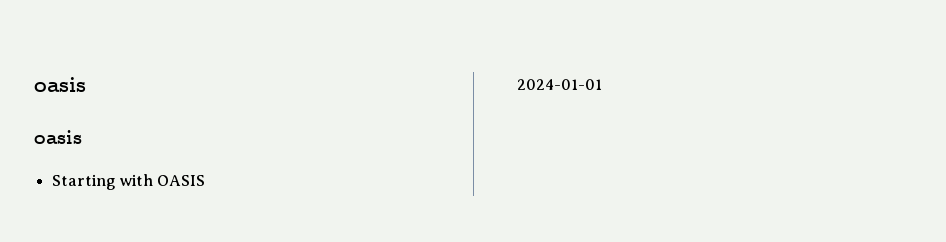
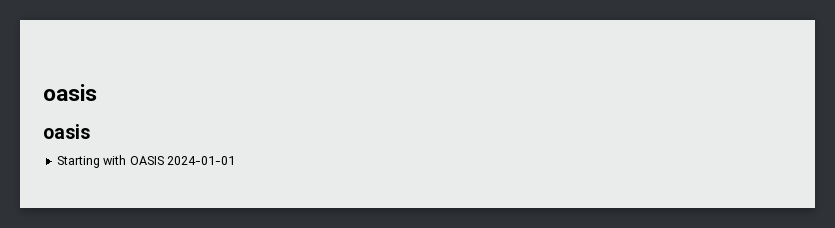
(206, 180) // -> (164, 160) none

